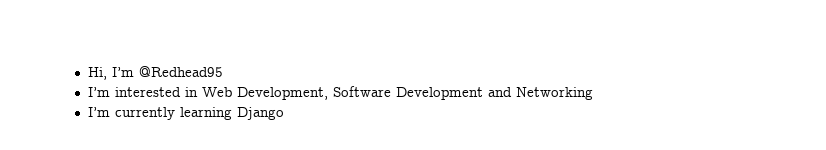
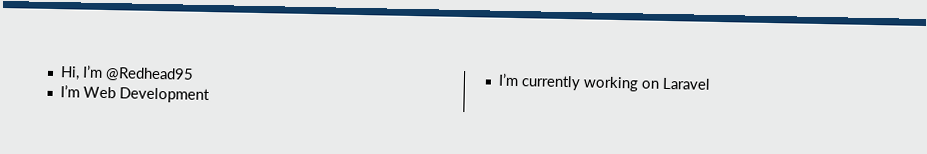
[114,86,391,100] interested in Web Development, Software -> [82,86,116,99] Web
[487,87,593,100] and Networking -> (210, 95) none
[179,107,284,120] learning Django -> [582,76,711,92] working on Laravel

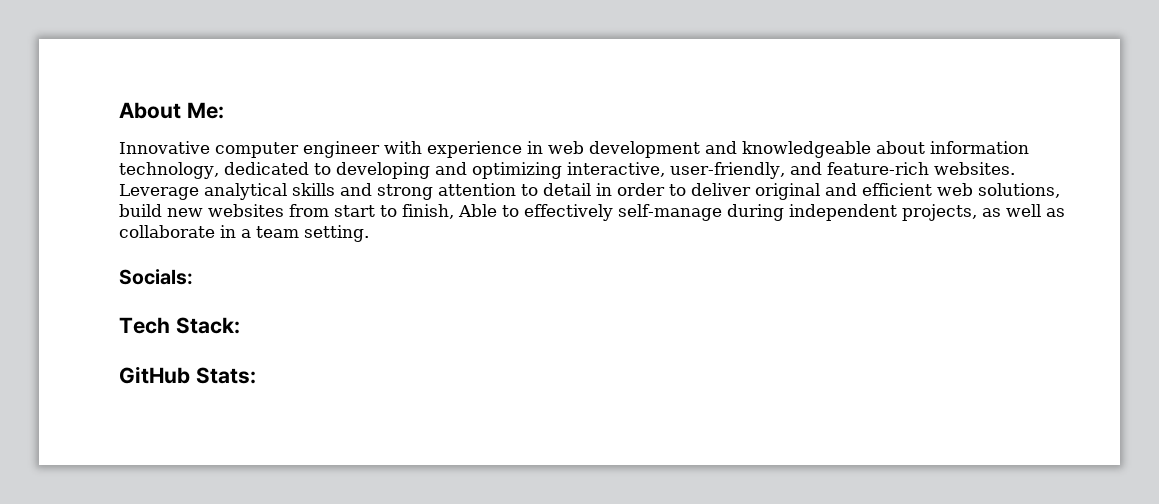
[59,65,194,82] [59,85,210,104] [497,73,711,92] Hi, I’m @Redhead95 // I’m Web Development // I’m currently working on Laravel -> [119,102,224,119] [119,141,1029,158] [119,162,1015,179] [119,183,1060,200] [119,204,1065,221] [119,225,369,242] [119,269,193,285] [119,317,240,334] [119,366,256,384] About Me: // Innovative computer engineer with experience in web development and knowledgeable about information technology, dedicated to developing and optimizing interactive, user-friendly, and feature-rich websites. Leverage analytical skills and strong attention to detail in order to deliver original and efficient web solutions, build new websites from start to finish, Able to effectively self-manage during independent projects, as well as collaborate in a team setting. // Socials: // Tech Stack: // GitHub Stats:

